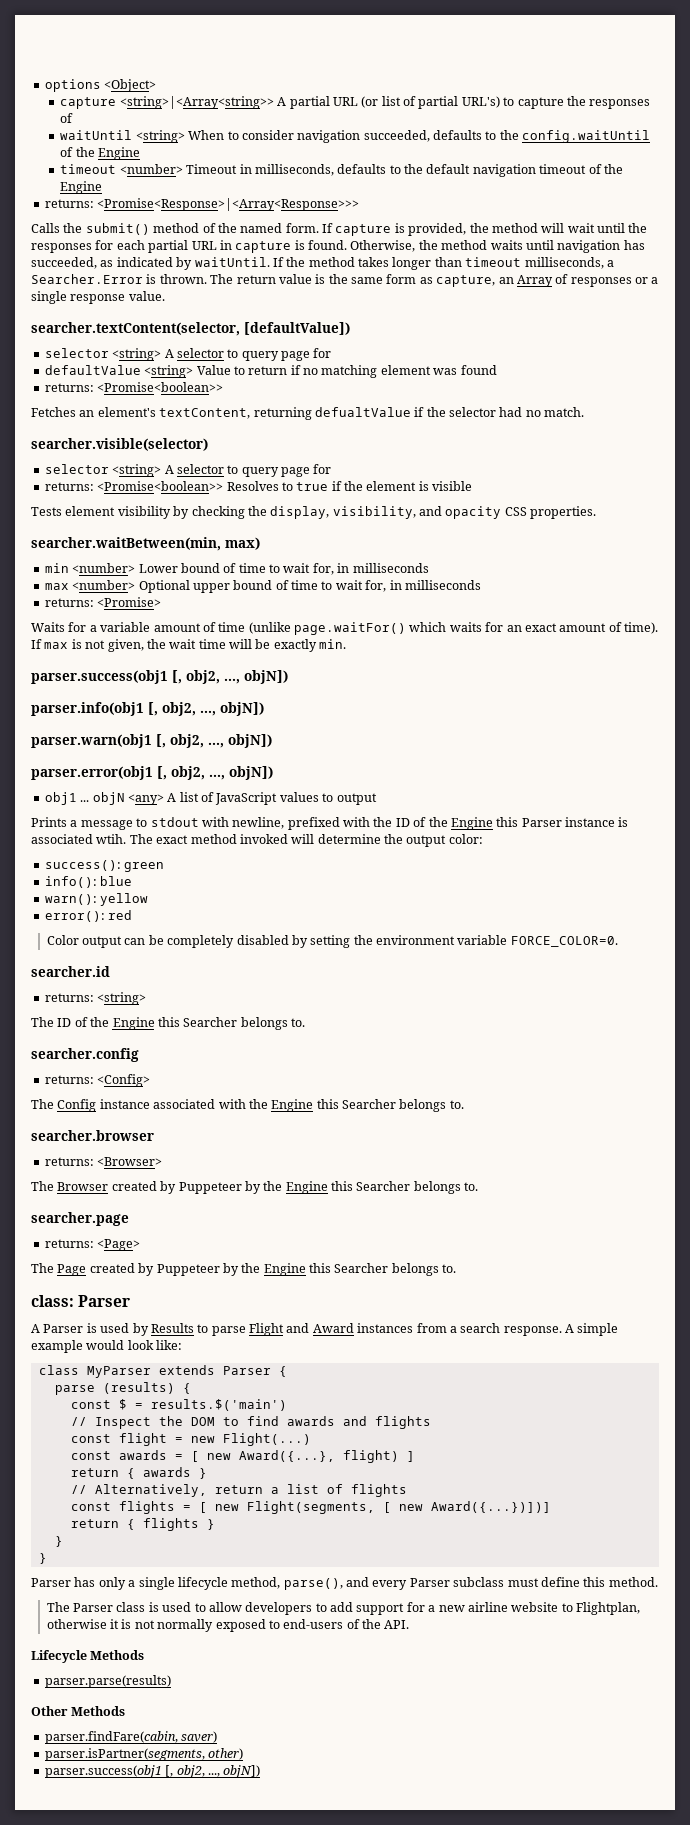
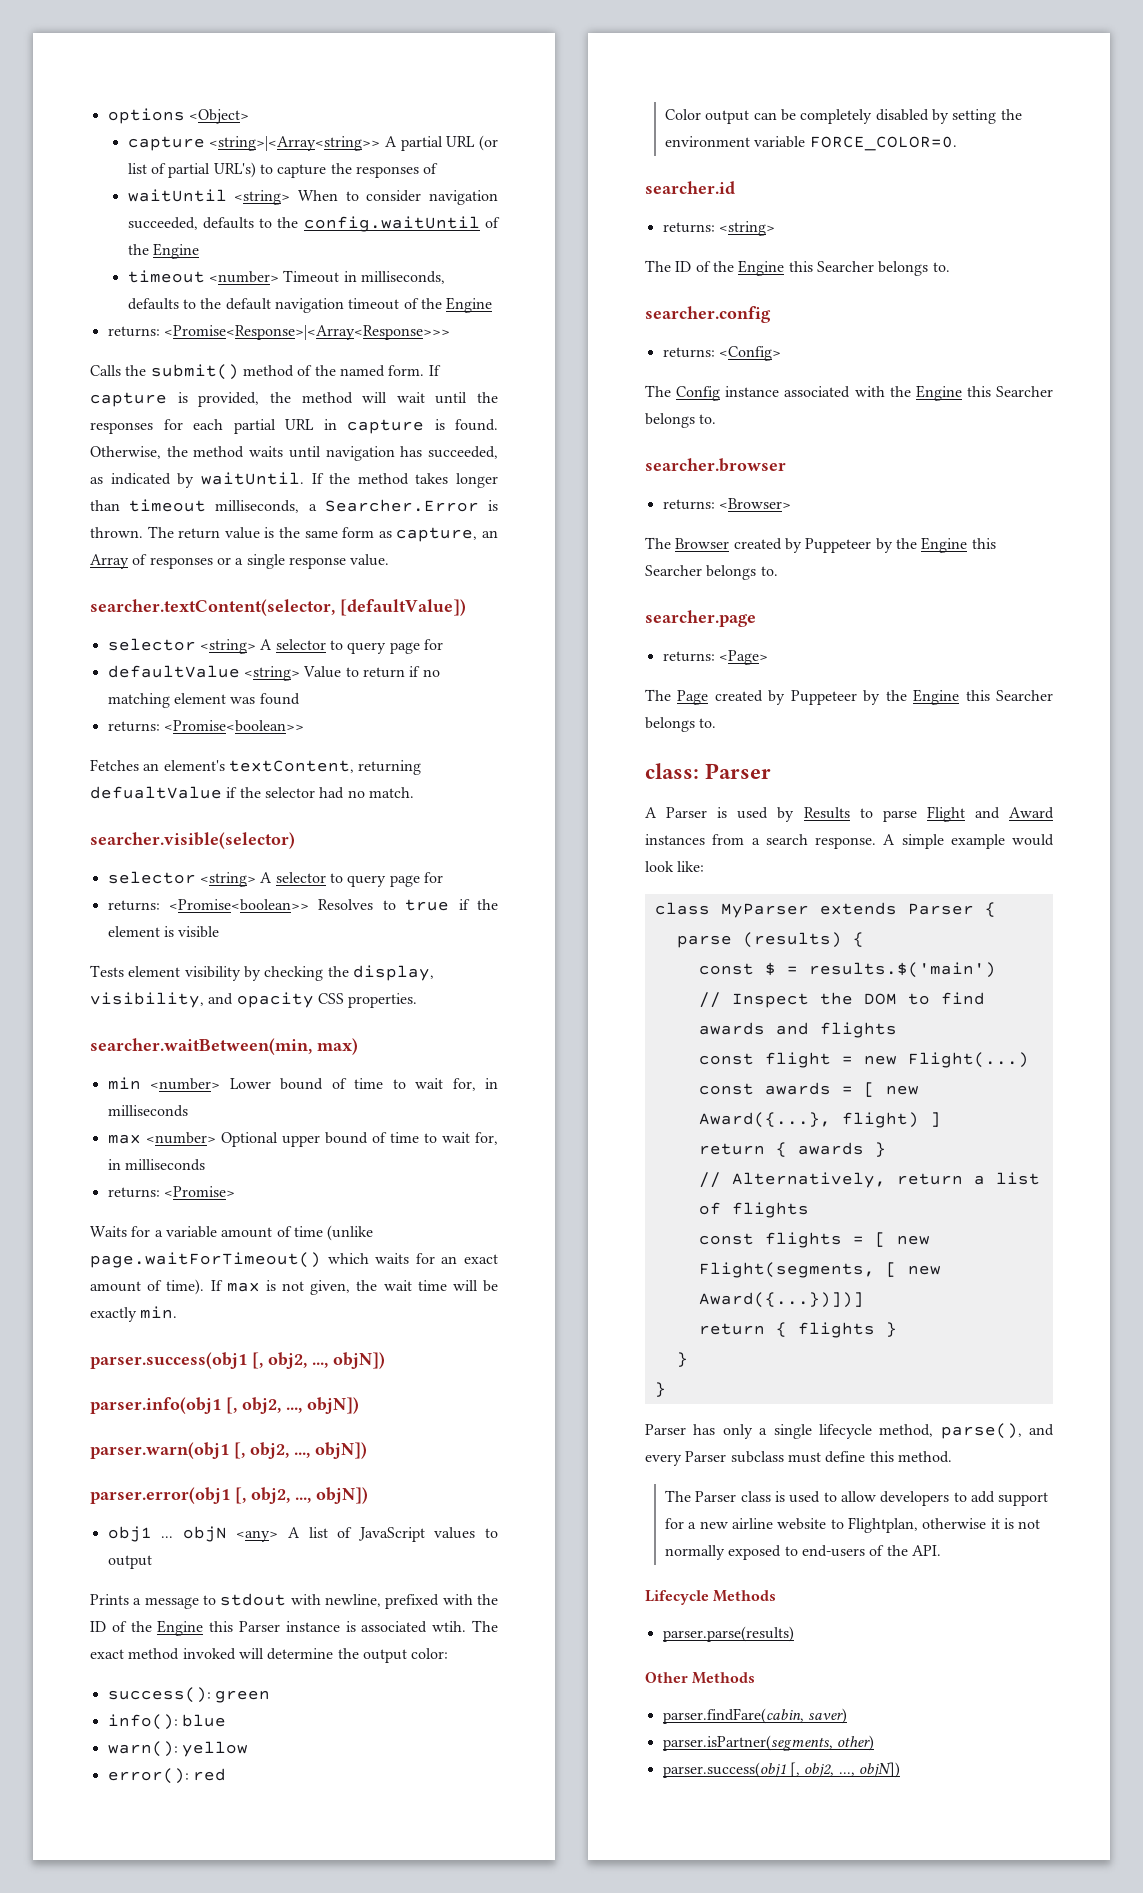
[294,622,406,635] page.waitFor() -> [90,1252,321,1268] page.waitForTimeout()

